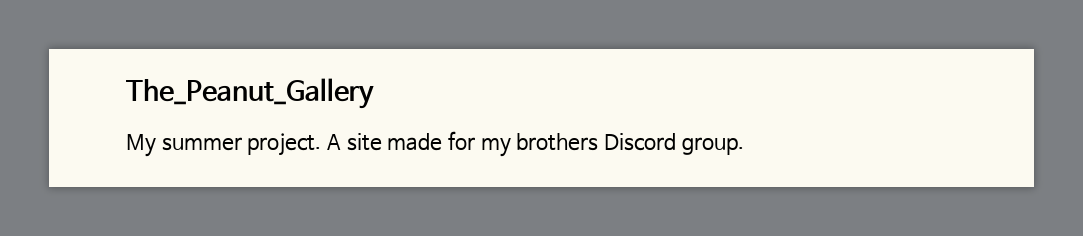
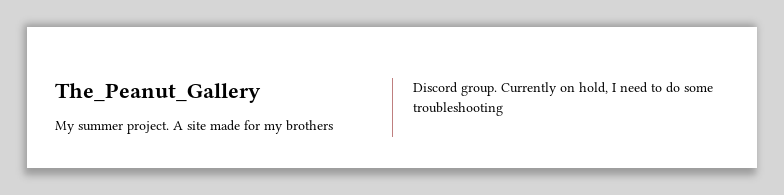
(744, 146) none -> [501,82,713,96] [413,102,503,116] Currently on hold, I need to do some troubleshooting

